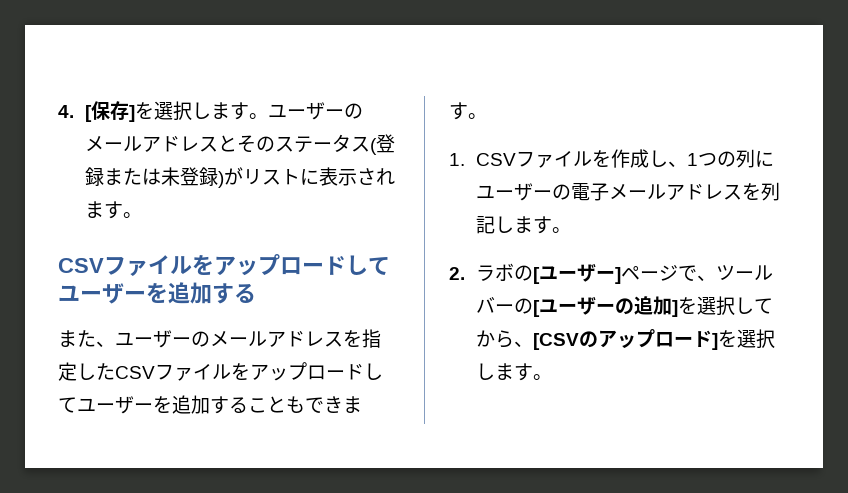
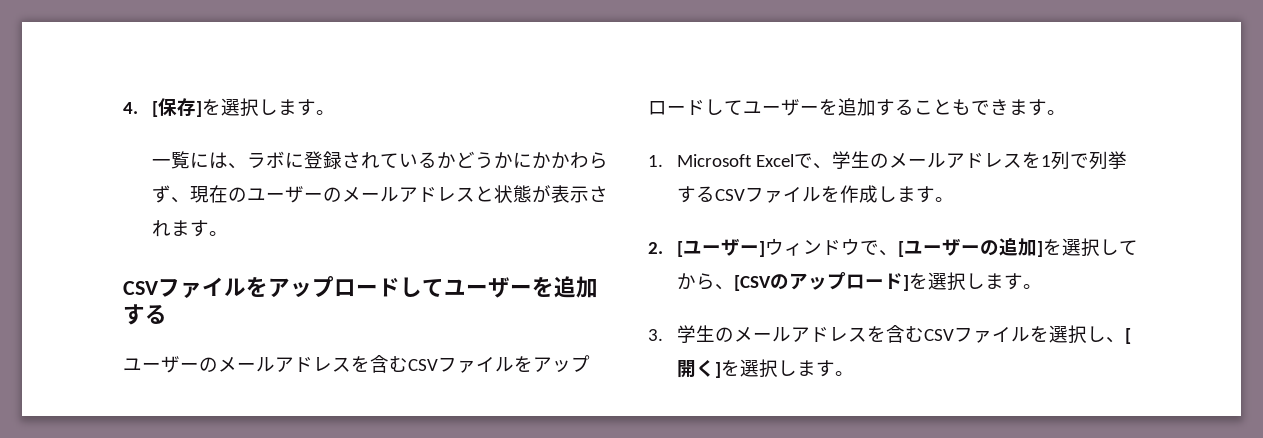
(269, 116) none -> [151,151,608,169] [151,185,247,203] // 一覧には、ラボに登録されているかどうかにかかわらず、現在の
[237,134,396,155] [85,167,320,188] そのステータス(登録または未登録)がリストに -> [493,185,551,203] 状態が
[58,330,115,347] また、 -> (167, 314) none
[362,329,381,348] [58,362,115,381] 指定した -> [370,355,408,373] 含む
(465, 159) none -> [676,151,1127,170] [676,186,715,203] Microsoft Excelで、学生のメールアドレスを1列で列挙する
[668,149,775,168] [476,182,781,201] [476,216,515,234] 、1つの列にユーザーの電子メールアドレスを列記し -> (897, 194) none
[476,263,534,281] ラボの -> (663, 248) none
[621,265,774,281] [476,297,534,314] ページで、ツールバーの -> [764,238,898,256] ウィンドウで、
(553, 377) none -> [648,325,1131,344] [676,359,854,378] // 3.学生のメールアドレスを含むCSVファイルを選択し、[開く]を選択します。

